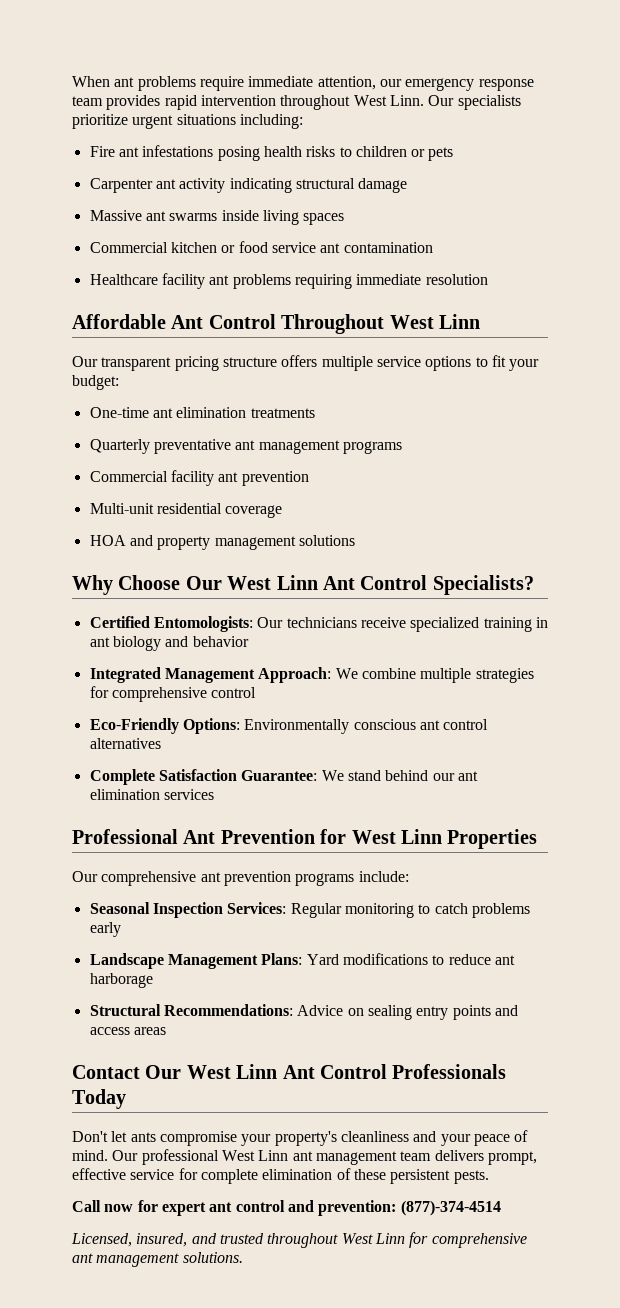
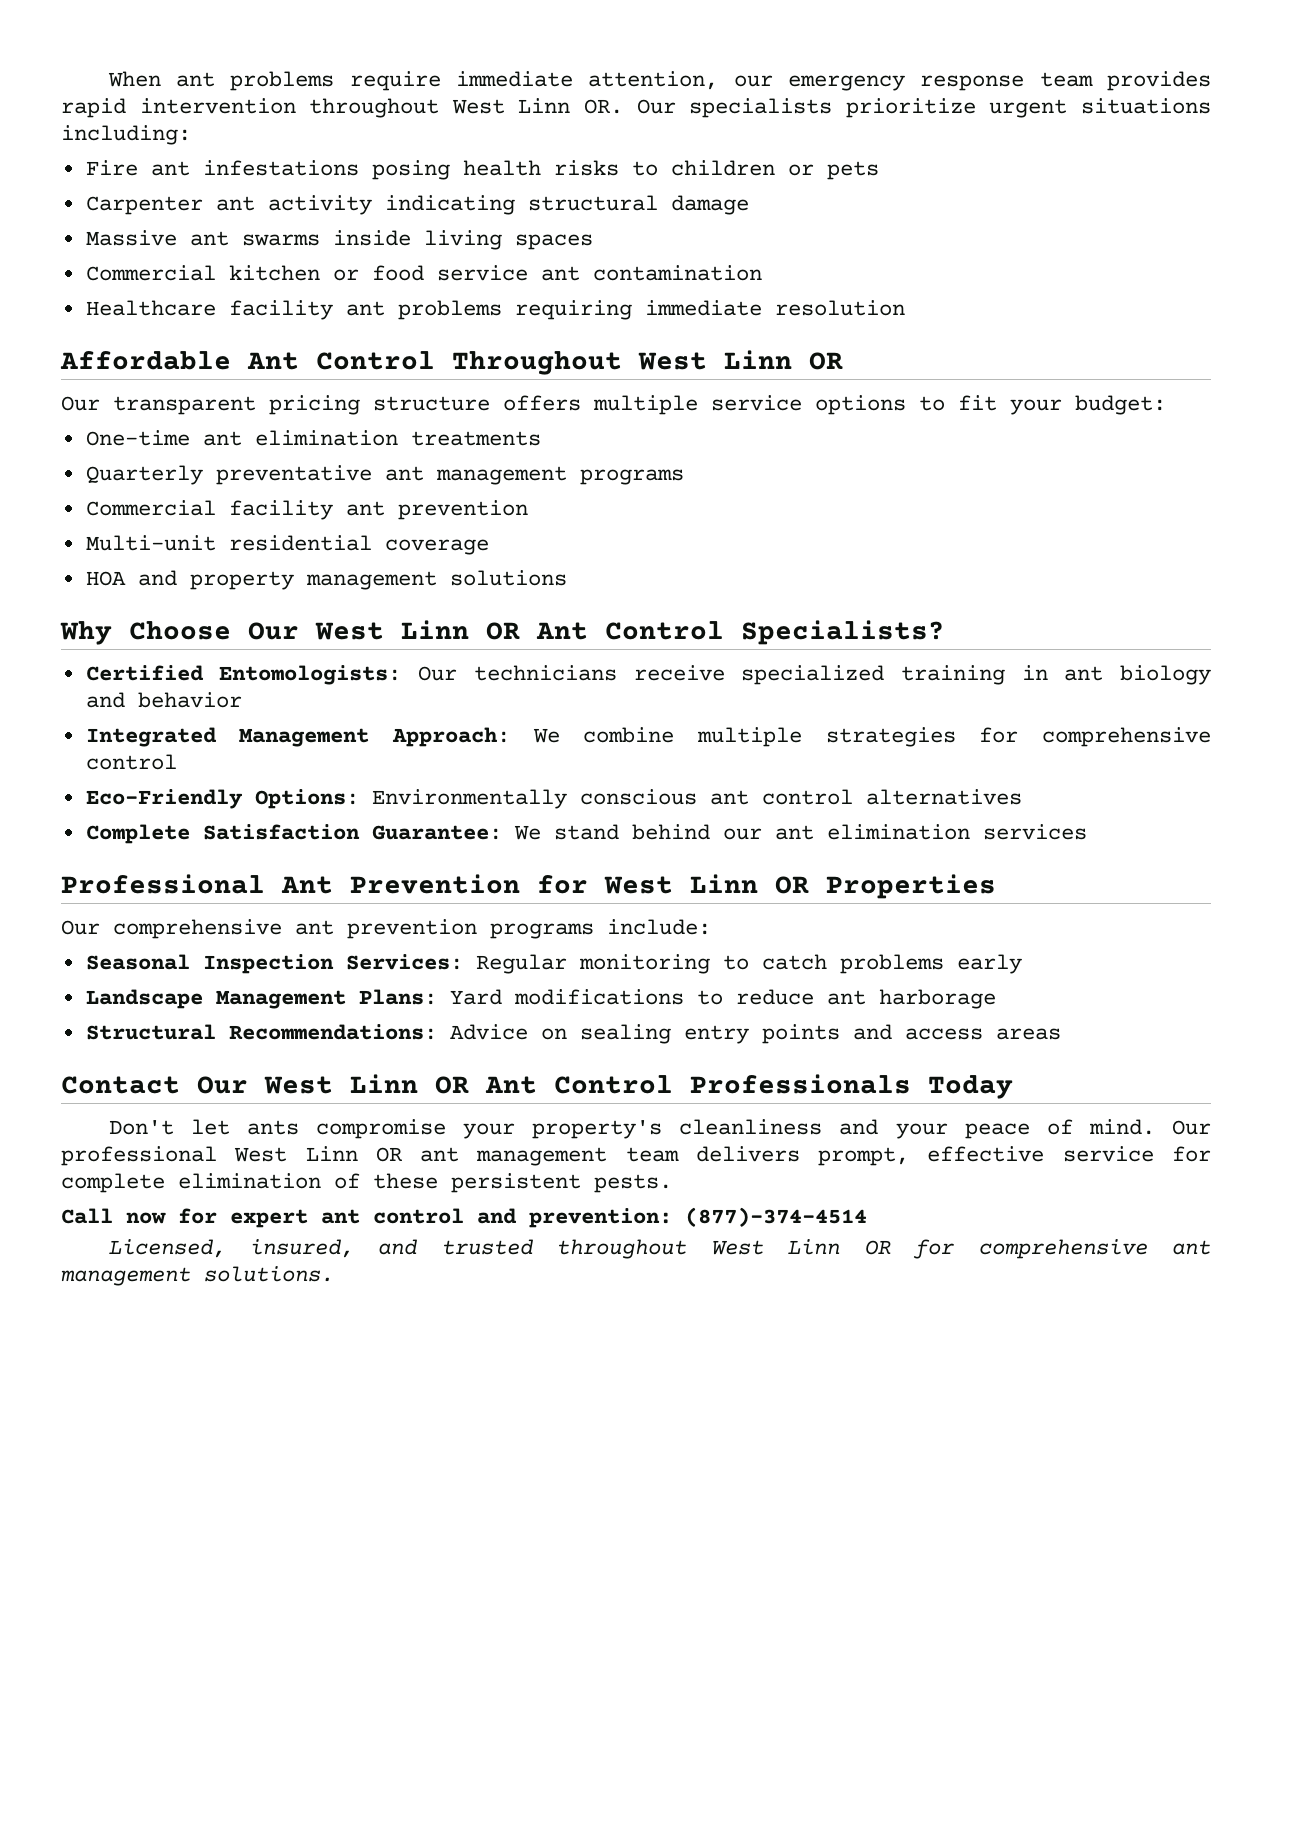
[389,95,424,106] Linn. -> [518,98,623,114] Linn OR.
(480, 321) none -> [809,352,843,370] OR
(318, 582) none -> [486,622,520,640] OR
(442, 836) none -> [775,876,809,894] OR
(278, 1071) none -> [435,1076,469,1094] OR
(289, 1155) none -> [375,1147,403,1162] OR
(405, 1238) none -> [864,1240,891,1255] OR

